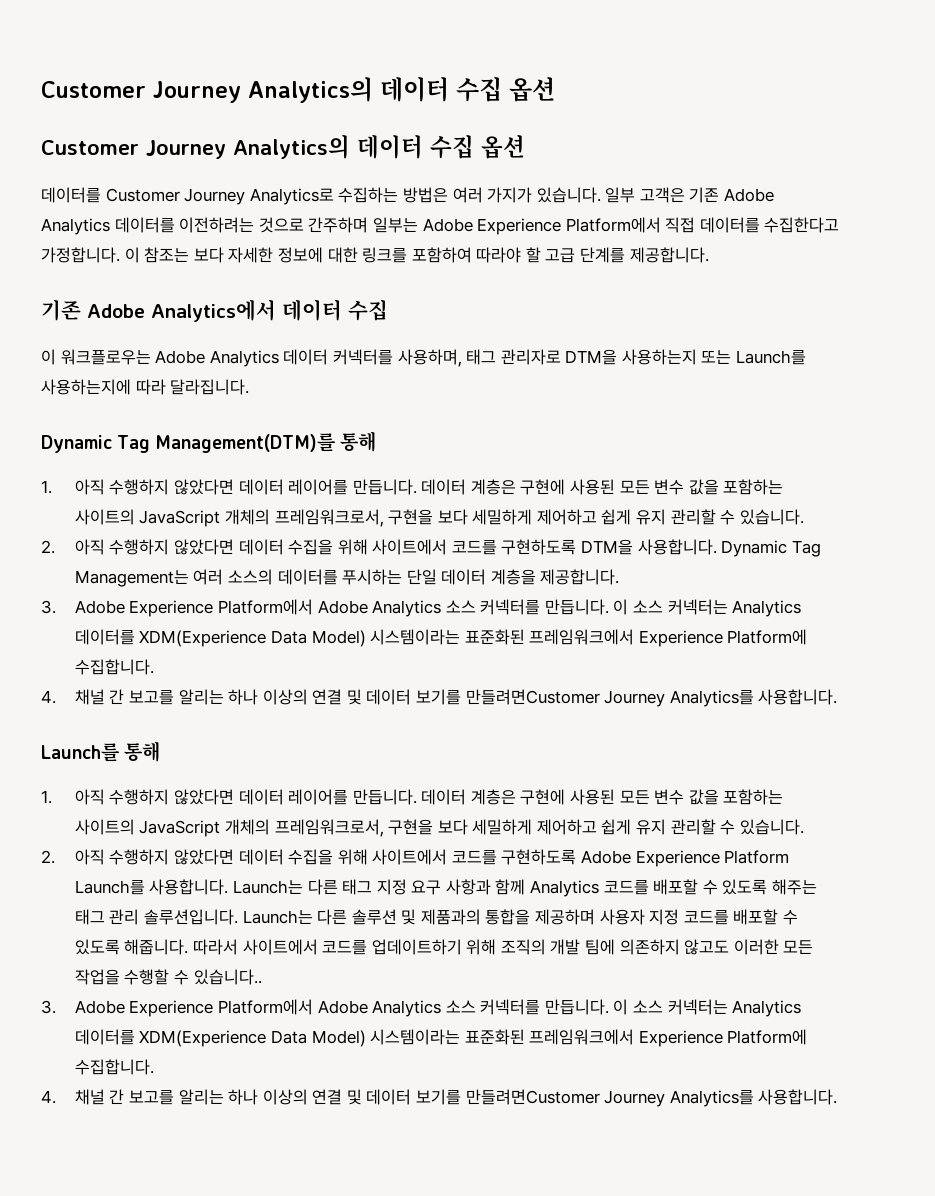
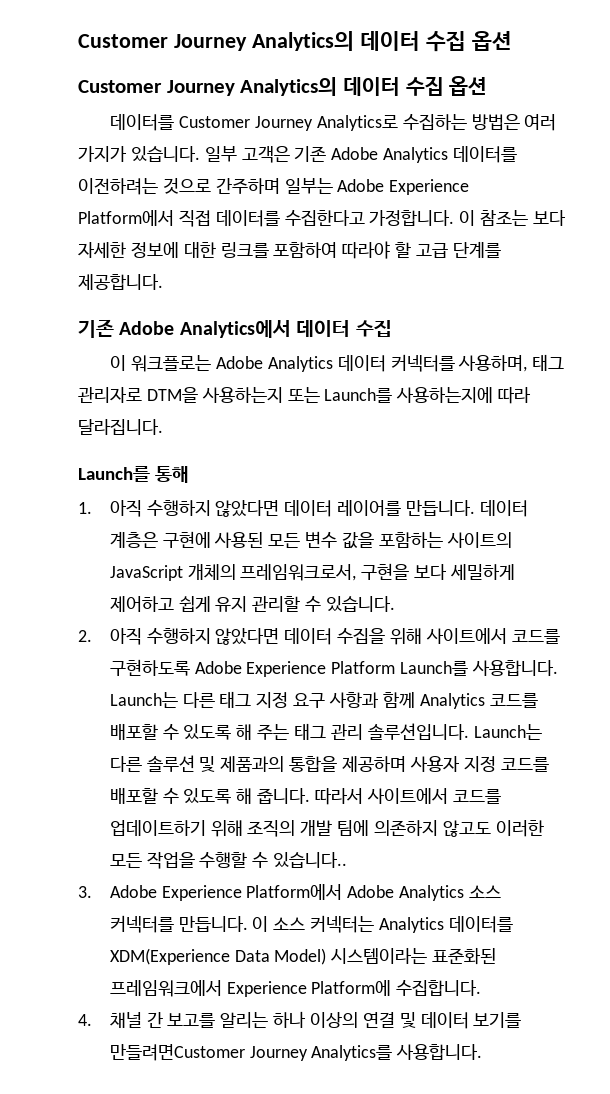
[60,349,151,365] 워크플로우는 -> [131,355,212,372] 워크플로는
[41,431,377,453] [41,479,784,495] [74,509,804,527] [41,539,821,557] [74,569,620,587] [41,599,802,617] [74,629,808,647] [74,659,154,675] [41,689,838,707] // Dynamic Tag Management(DTM)를 통해 // 1. 아직 수행하지 않았다면 데이터 레이어를 만듭니다. 데이터 계층은 구현에 사용된 모든 변수 값을 포함하는 사이트의 JavaScript 개체의 프레임워크로서, 구현을 보다 세밀하게 제어하고 쉽게 유지 관리할 수 있습니다. // 2. 아직 수행하지 않았다면 데이터 수집을 위해 사이트에서 코드를 구현하도록 DTM을 사용합니다. Dynamic Tag Management는 여러 소스의 데이터를 푸시하는 단일 데이터 계층을 제공합니다. // 3. Adobe Experience Platform에서 Adobe Analytics 소스 커넥터를 만듭니다. 이 소스 커넥터는 Analytics 데이터를 XDM(Experience Data Model) 시스템이라는 표준화된 프레임워크에서 Experience Platform에 수집합니다. // 4. 채널 간 보고를 알리는 하나 이상의 연결 및 데이터 보기를 만들려면Customer Journey Analytics를 사용합니다. -> (163, 427) none
[772,879,818,895] 해주는 -> [236,724,290,740] 해 주는
[124,939,189,955] 해줍니다. -> [236,788,311,804] 해 줍니다.

